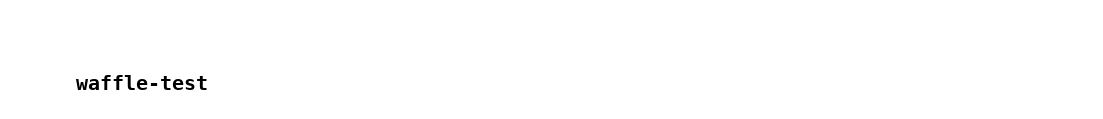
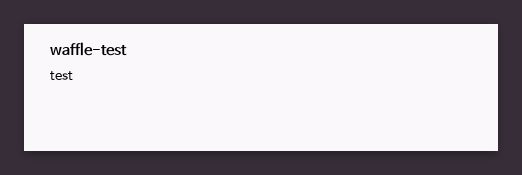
(208, 82) none -> [50,71,73,81] // test

